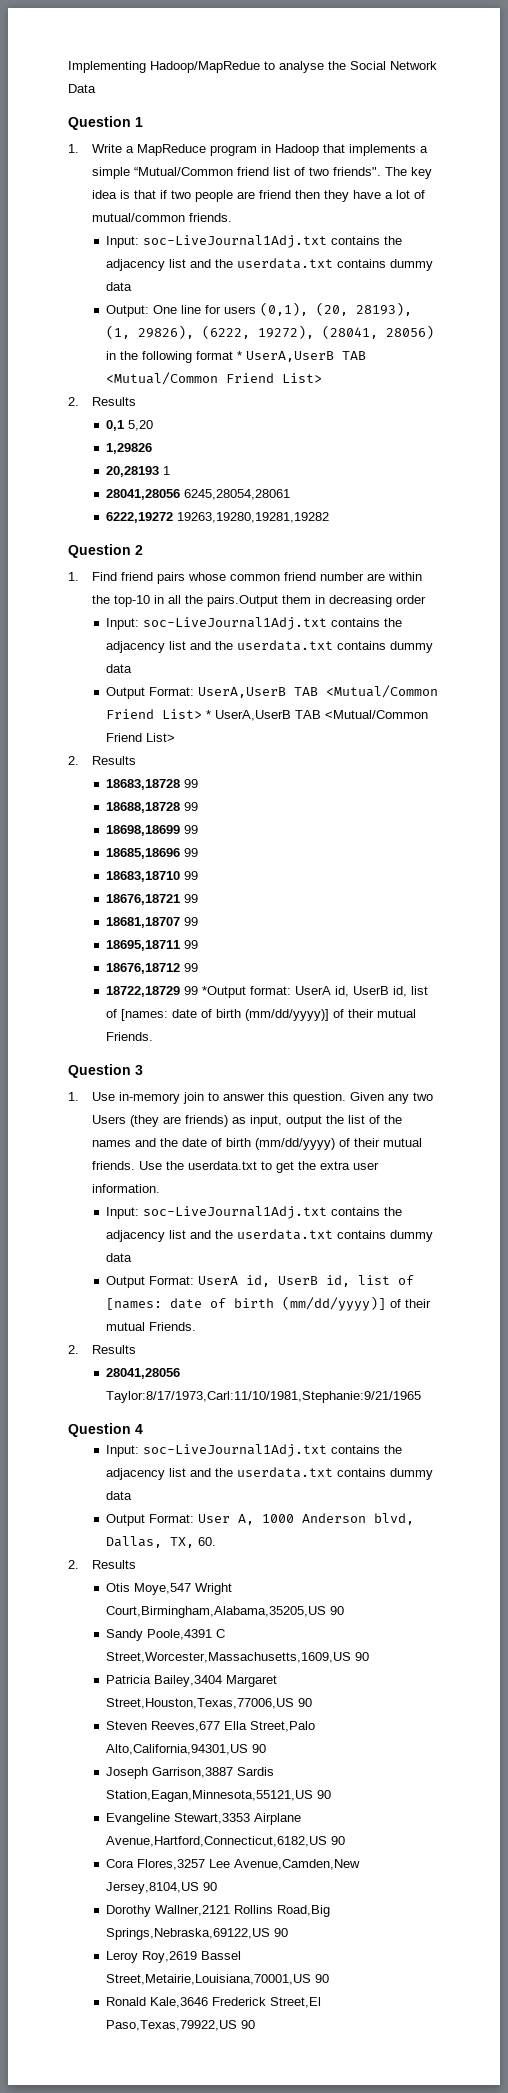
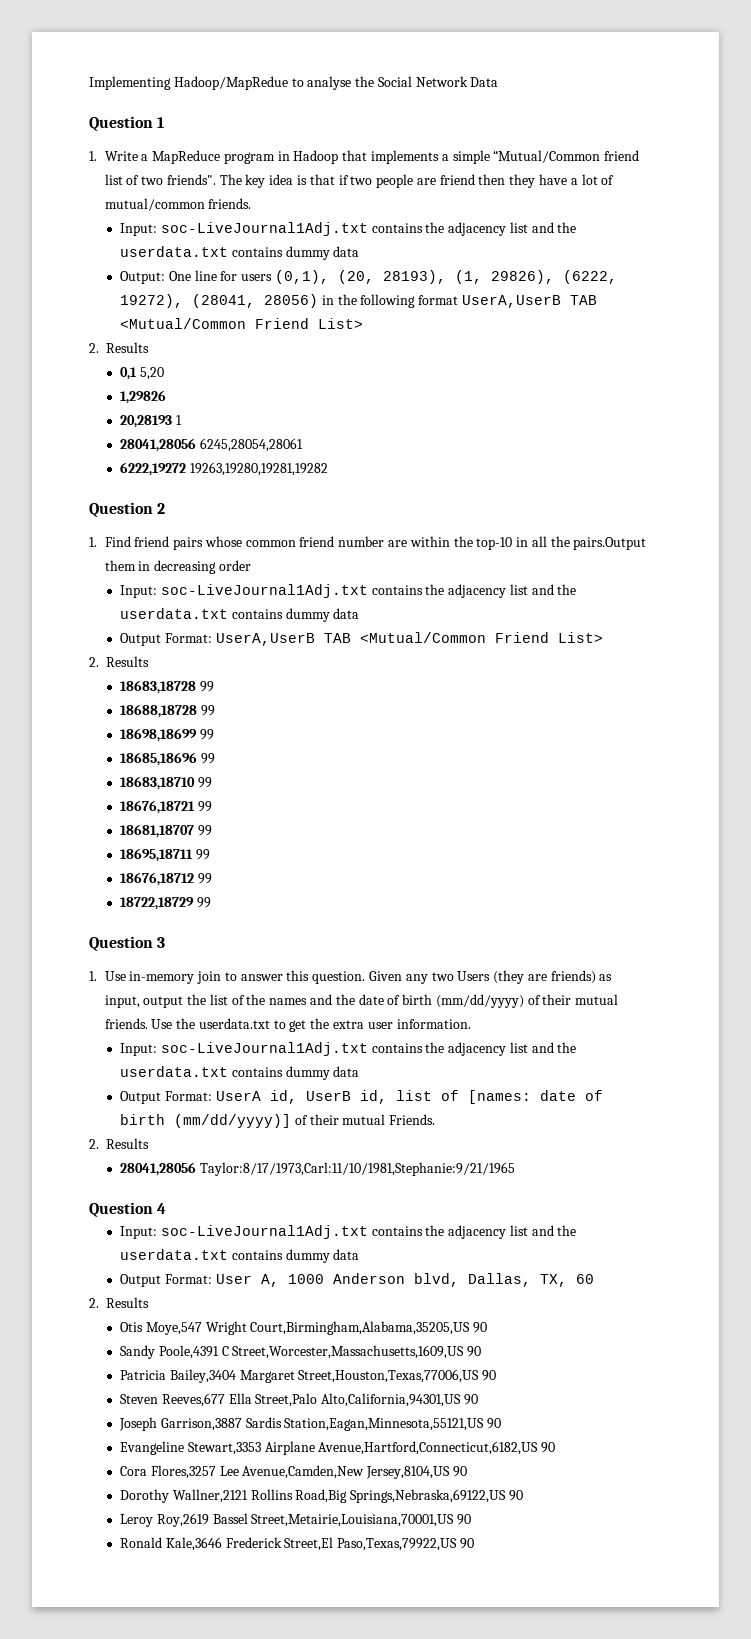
[237,351,243,360] * -> (459, 300) none
[206,710,429,721] [106,733,176,742] * UserA,UserB TAB <Mutual/Common Friend List> -> (603, 637) none
[202,986,429,998] [106,1009,417,1021] [106,1032,154,1041] *Output format: UserA id, UserB id, list of [names: date of birth (mm/dd/yyyy)] of their mutual Friends. -> (211, 902) none
[198,1537,217,1546] 60. -> [575,1274,594,1284] 60

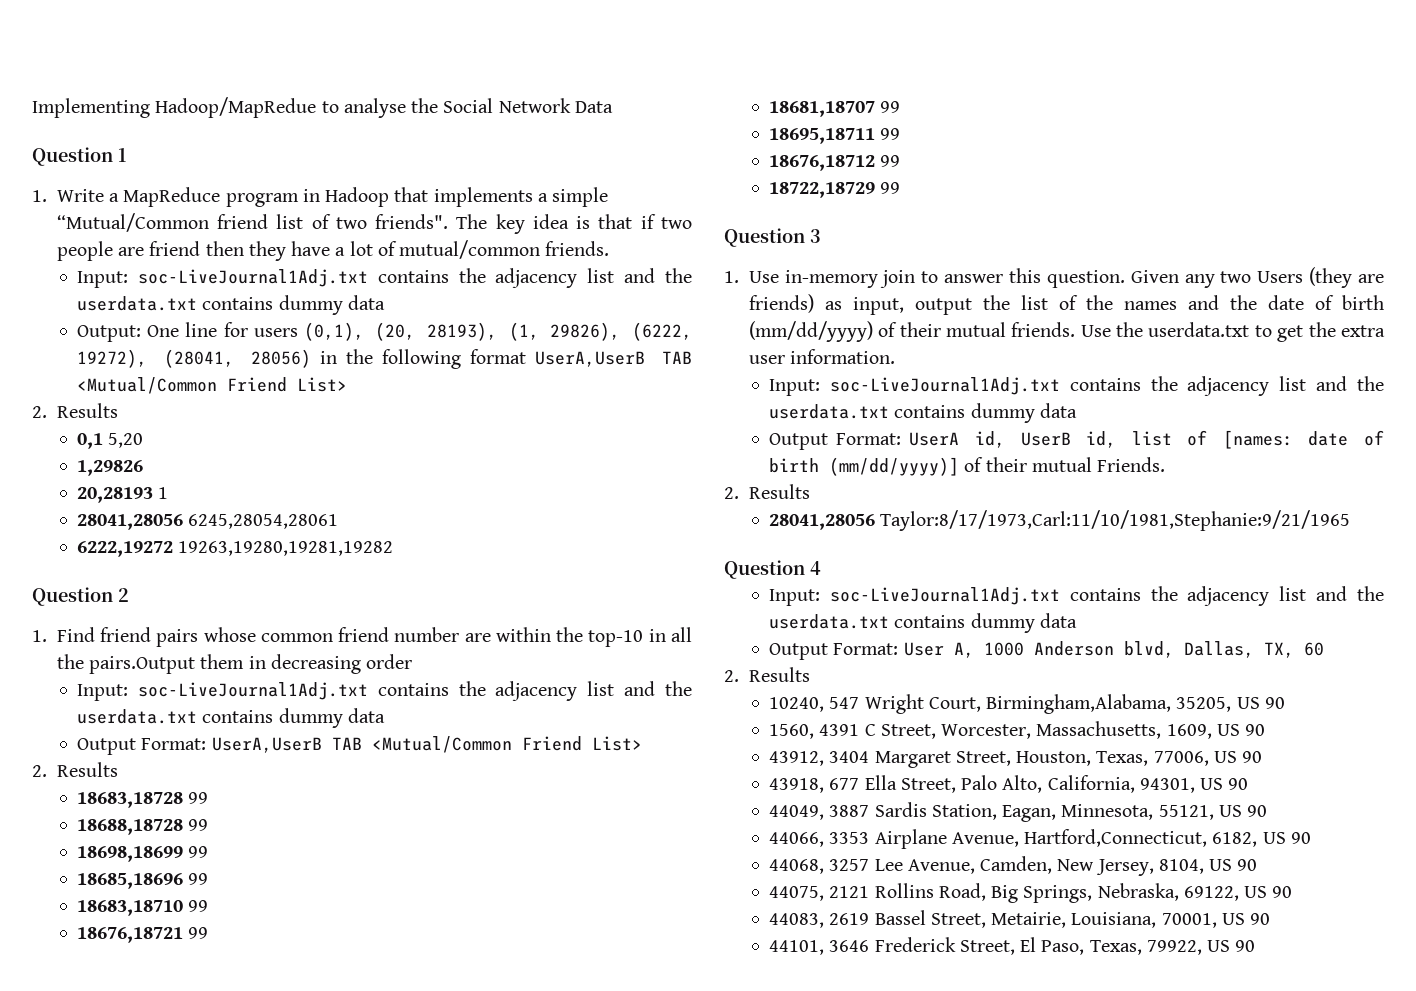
[119,1321,488,1335] [119,1345,482,1359] [119,1369,497,1383] [119,1393,478,1407] [118,1417,502,1431] [119,1441,556,1455] [119,1465,467,1479] [119,1489,523,1503] [119,1513,472,1527] [119,1537,458,1551] Otis Moye,547 Wright Court,Birmingham,Alabama,35205,US 90 // Sandy Poole,4391 C Street,Worcester,Massachusetts,1609,US 90 // Patricia Bailey,3404 Margaret Street,Houston,Texas,77006,US 90 // Steven Reeves,677 Ella Street,Palo Alto,California,94301,US 90 // Joseph Garrison,3887 Sardis Station,Eagan,Minnesota,55121,US 90 // Evangeline Stewart,3353 Airplane Avenue,Hartford,Connecticut,6182,US 90 // Cora Flores,3257 Lee Avenue,Camden,New Jersey,8104,US 90 // Dorothy Wallner,2121 Rollins Road,Big Springs,Nebraska,69122,US 90 // Leroy Roy,2619 Bassel Street,Metairie,Louisiana,70001,US 90 // Ronald Kale,3646 Frederick Street,El Paso,Texas,79922,US -> [769,694,1285,714] [769,721,1266,739] [769,751,1263,768] [769,775,1249,793] [769,802,1268,822] [769,829,1311,849] [769,856,1258,876] [769,883,1293,903] [769,910,1271,928] [769,937,1231,955] 10240, 547 Wright Court, Birmingham,Alabama, 35205, US 90 // 1560, 4391 C Street, Worcester, Massachusetts, 1609, US 90 // 43912, 3404 Margaret Street, Houston, Texas, 77006, US 90 // 43918, 677 Ella Street, Palo Alto, California, 94301, US 90 // 44049, 3887 Sardis Station, Eagan, Minnesota, 55121, US 90 // 44066, 3353 Airplane Avenue, Hartford,Connecticut, 6182, US 90 // 44068, 3257 Lee Avenue, Camden, New Jersey, 8104, US 90 // 44075, 2121 Rollins Road, Big Springs, Nebraska, 69122, US 90 // 44083, 2619 Bassel Street, Metairie, Louisiana, 70001, US 90 // 44101, 3646 Frederick Street, El Paso, Texas, 79922, US

